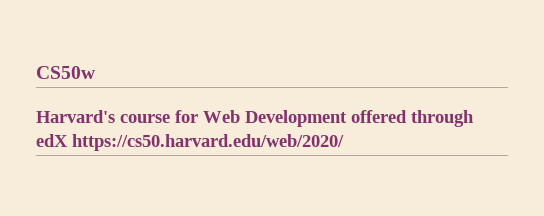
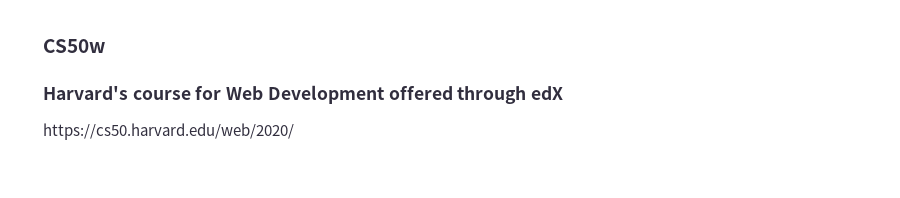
(68, 140) none -> (564, 93) //

